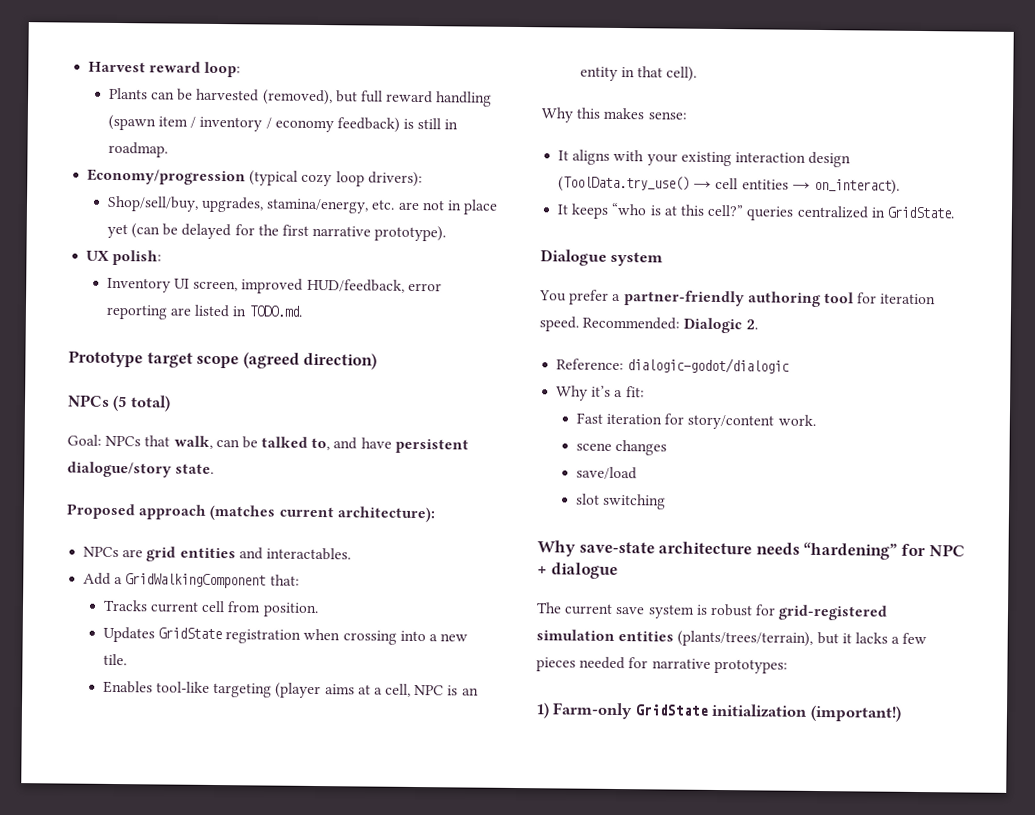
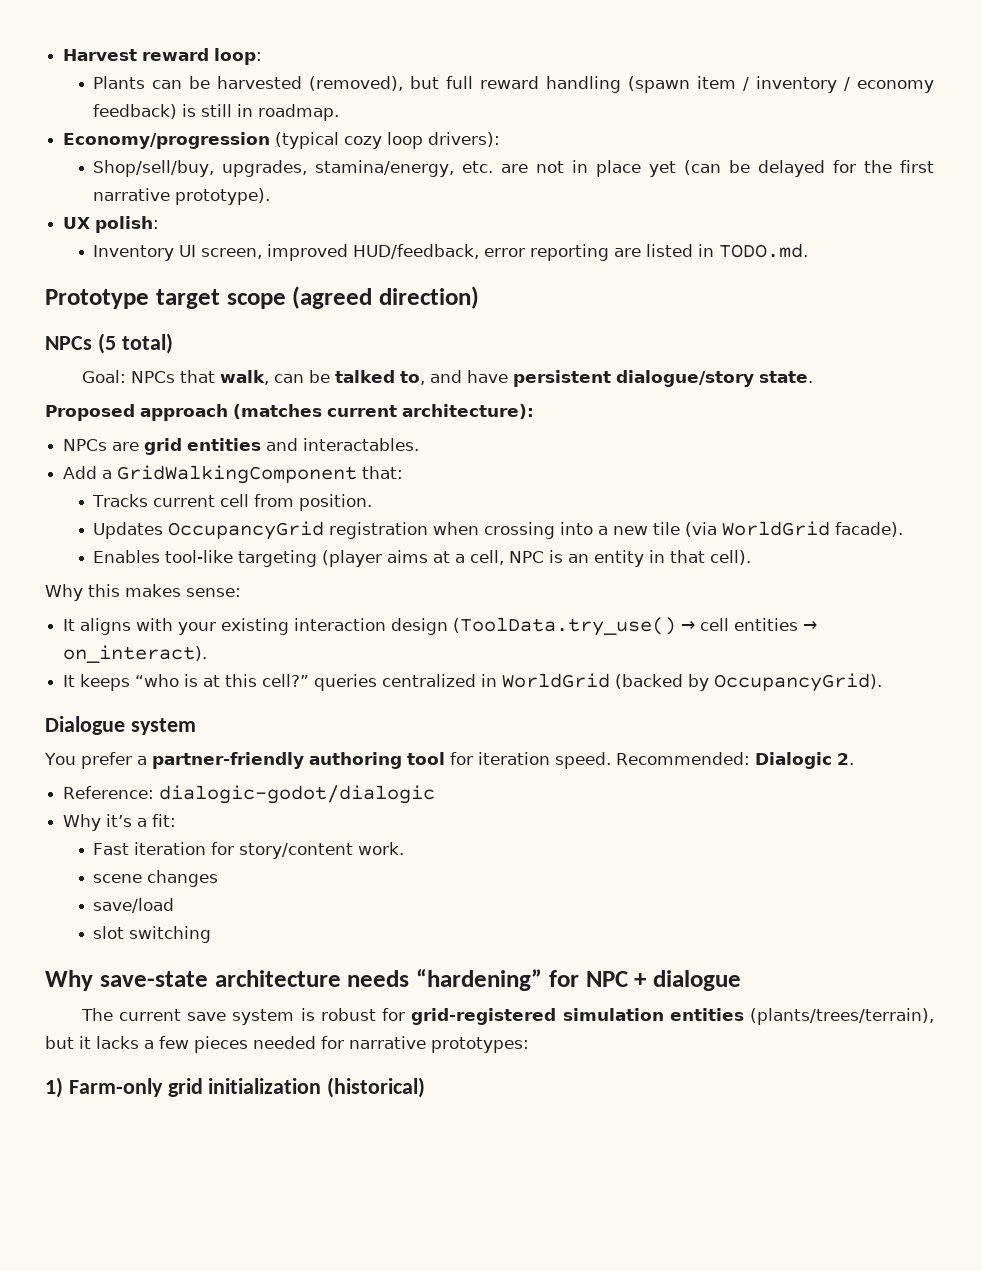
[157,627,222,640] GridState -> [168,521,325,540] OccupancyGrid
[102,653,127,666] tile. -> [653,521,904,537] tile (via WorldGrid facade).
[886,206,955,219] GridState. -> [502,673,883,692] WorldGrid (backed by OccupancyGrid).
[634,703,902,722] GridState initialization (important!) -> [167,1077,426,1098] grid initialization (historical)

